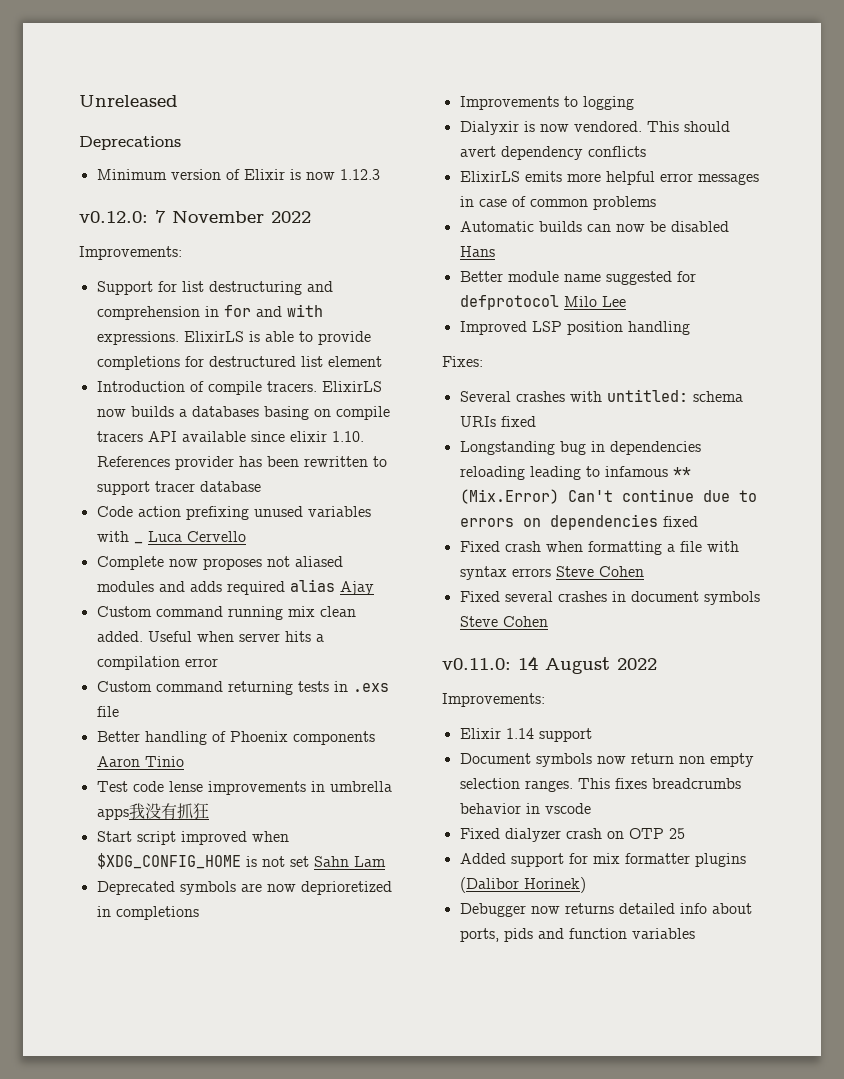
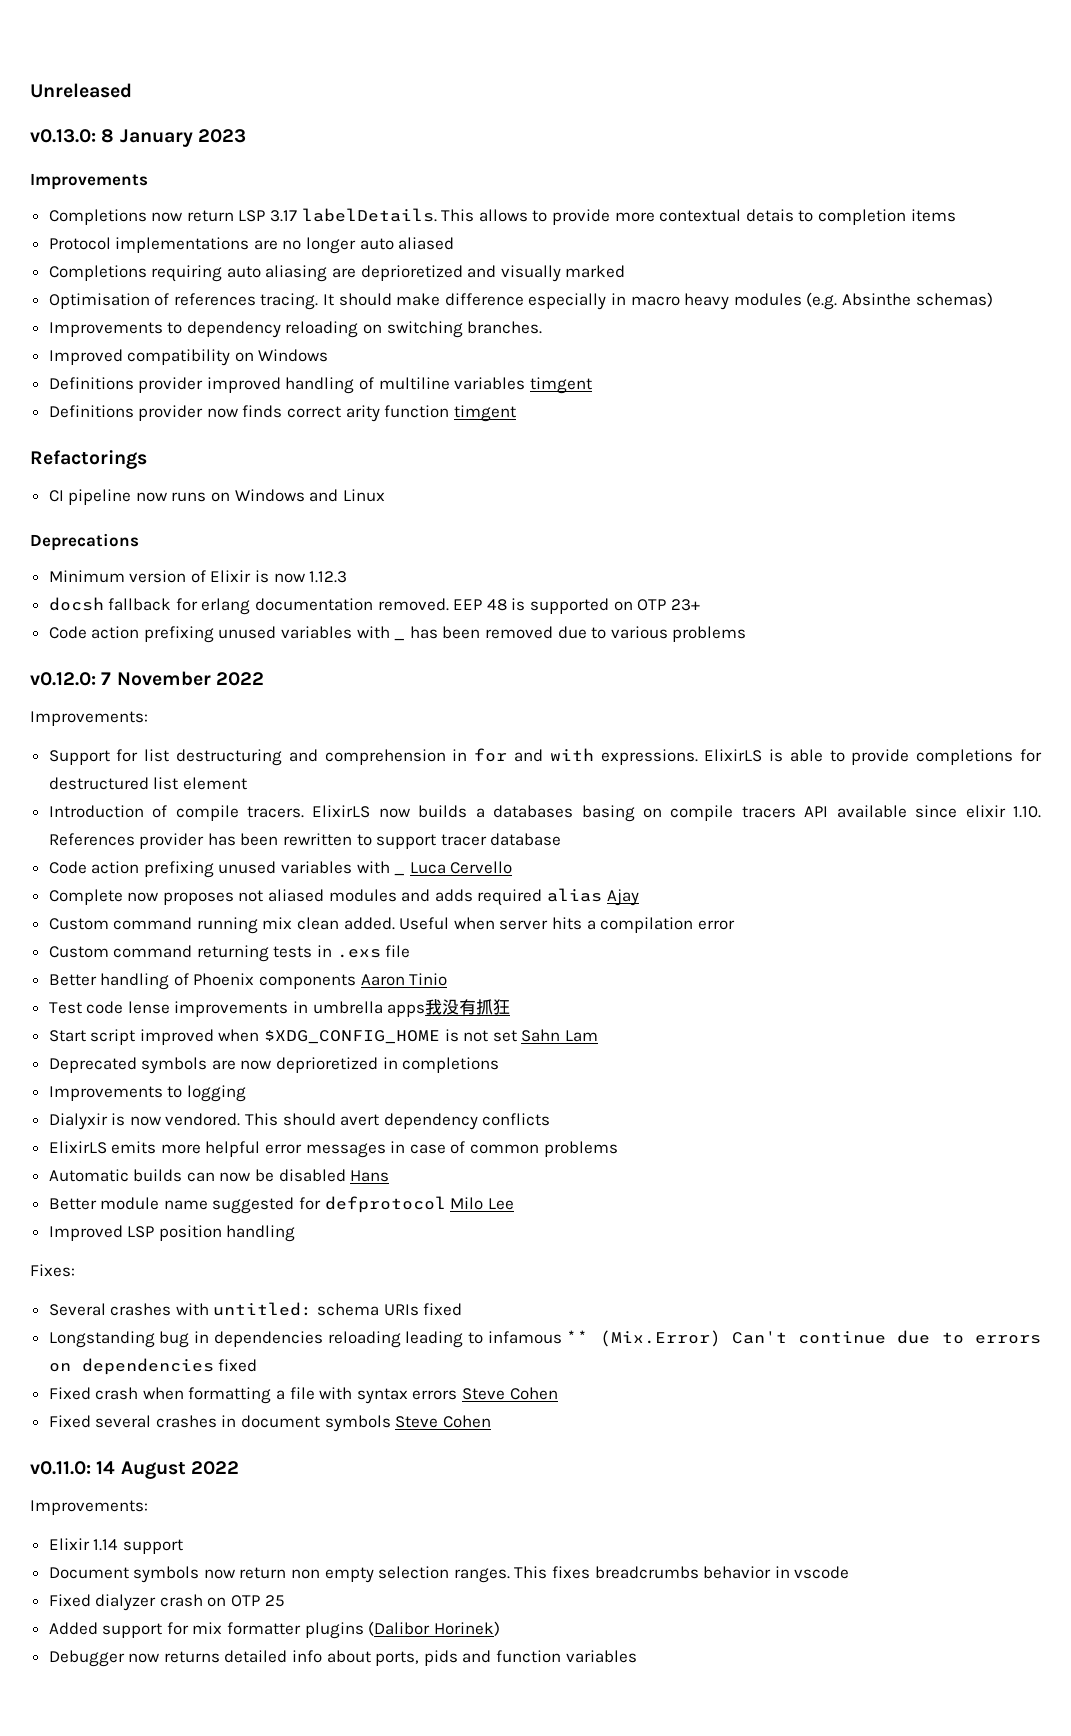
(178, 101) none -> [30,129,246,147] [30,173,148,190] [48,208,956,225] [48,237,455,254] [48,265,626,282] [48,292,993,310] [48,321,543,338] [48,349,329,366] [48,377,592,394] [48,405,516,422] [30,450,147,469] [48,489,385,505] // v0.13.0: 8 January 2023 // Improvements // Completions now return LSP 3.17 labelDetails. This allows to provide more contextual detais to completion items // Protocol implementations are no longer auto aliased // Completions requiring auto aliasing are deprioretized and visually marked // Optimisation of references tracing. It should make difference especially in macro heavy modules (e.g. Absinthe schemas) // Improvements to dependency reloading on switching branches. // Improved compatibility on Windows // Definitions provider improved handling of multiline variables timgent // Definitions provider now finds correct arity function timgent // Refactorings // CI pipeline now runs on Windows and Linux
(380, 174) none -> [48,597,700,615] [48,626,747,643] // docsh fallback for erlang documentation removed. EEP 48 is supported on OTP 23+ // Code action prefixing unused variables with _ has been removed due to various problems

